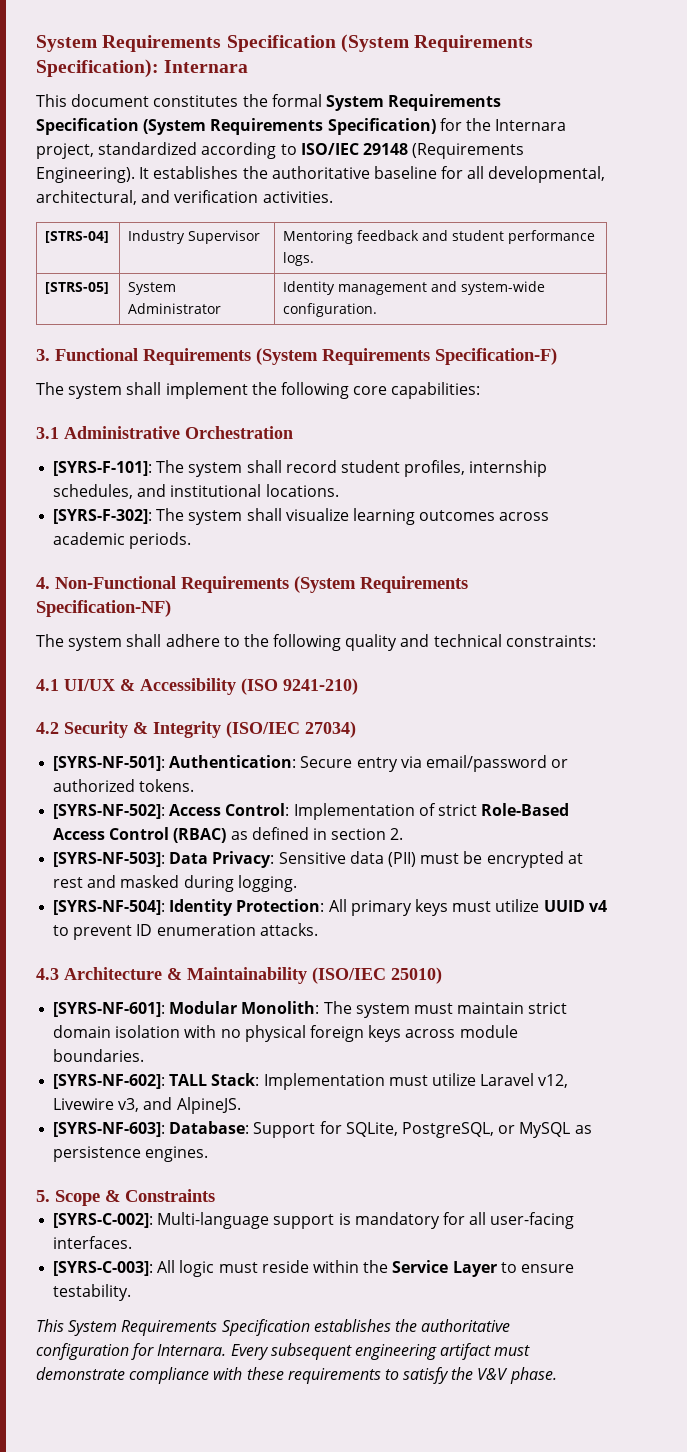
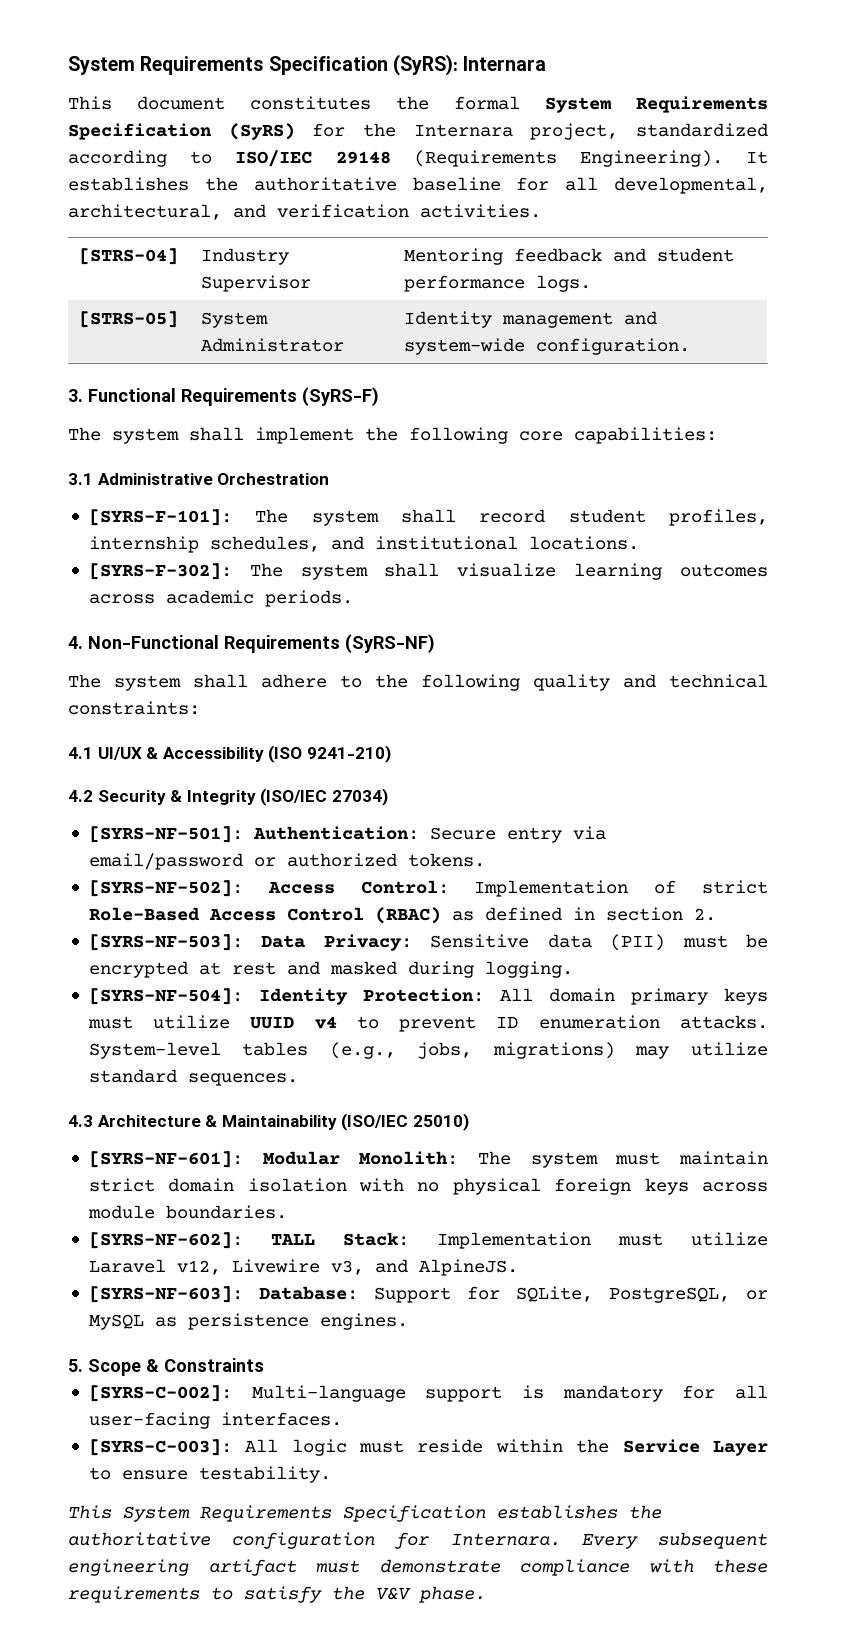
[36,34,534,53] [36,59,159,78] System Requirements Specification (System Requirements Specification): -> [68,54,458,76] System Requirements Specification (SyRS):
[143,118,436,135] (System Requirements Specification) -> [228,123,295,140] (SyRS)
[256,348,557,365] (System Requirements Specification-F) -> [302,387,379,406] (SyRS-F)
[294,576,468,593] [36,600,171,617] (System Requirements Specification-NF) -> [345,634,435,653] (SyRS-NF)
(347, 905) none -> [548,988,615,1002] domain
(318, 929) none -> [88,1042,768,1059] [88,1069,298,1086] System-level tables (e.g., jobs, migrations) may utilize standard sequences.

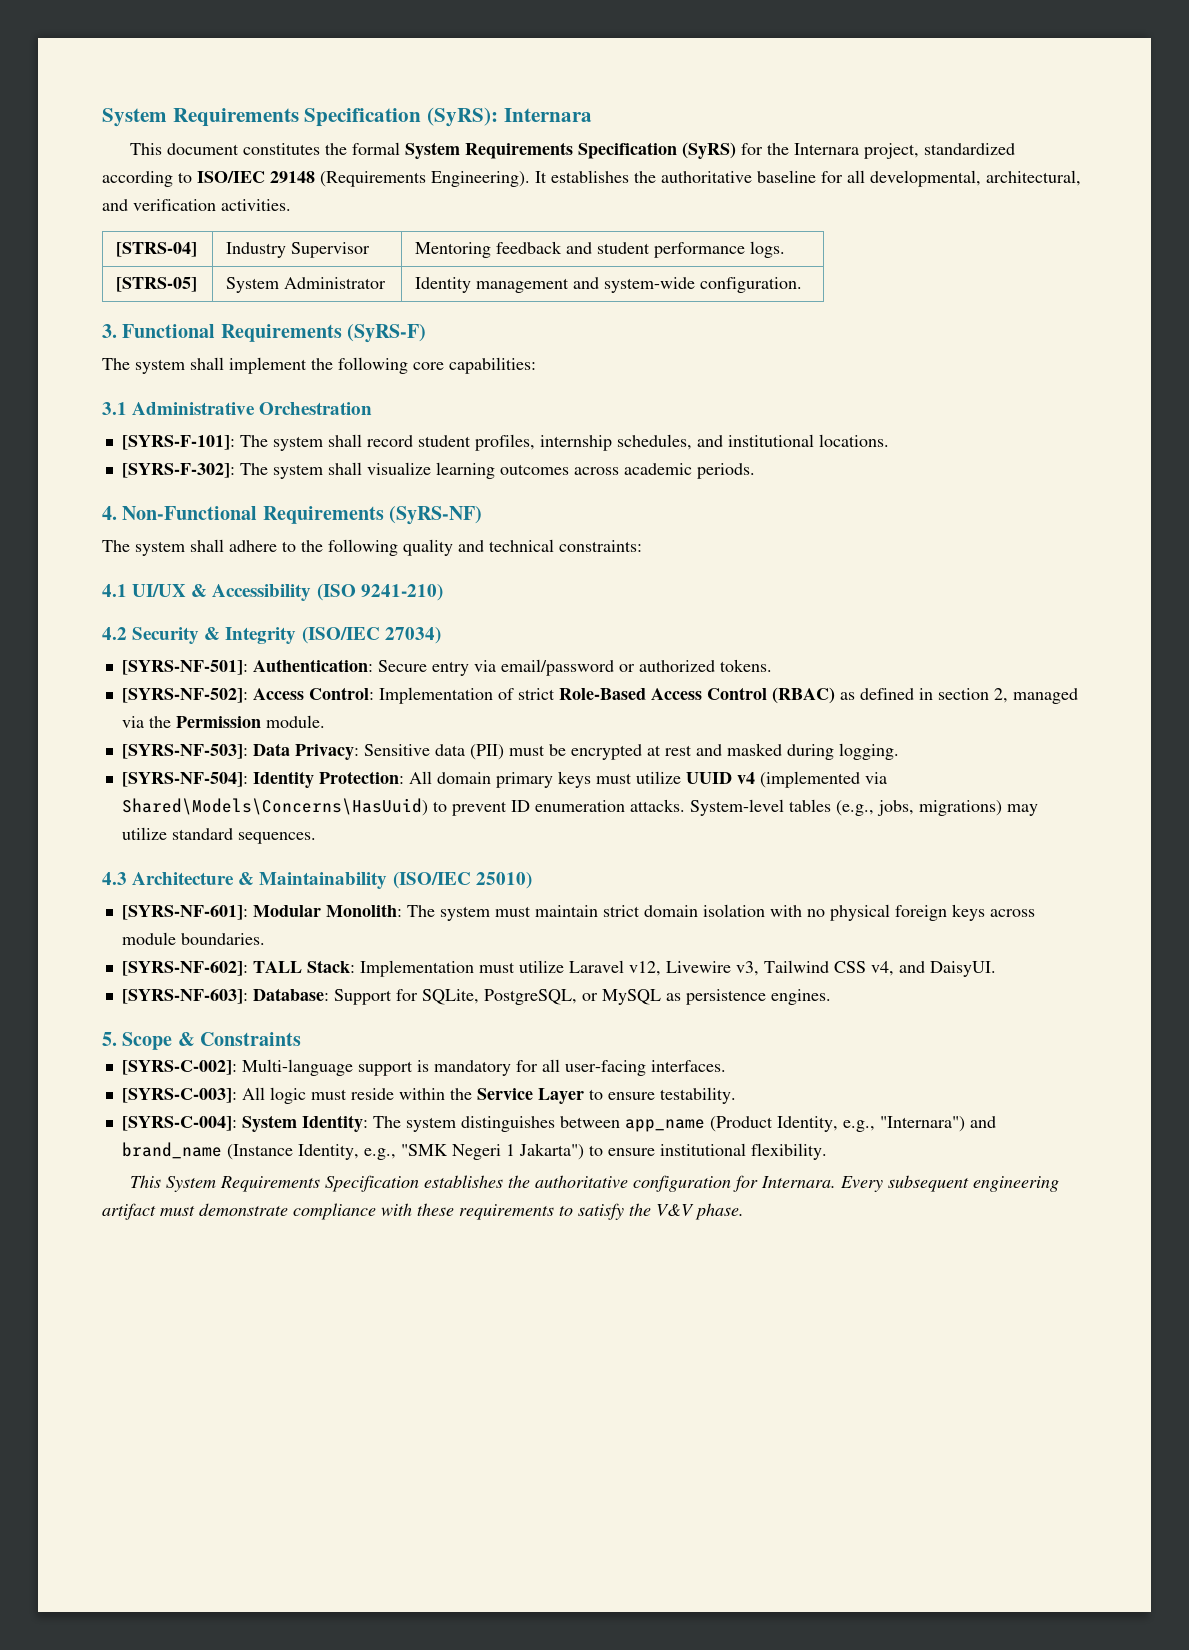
[693,908,716,921] 2. -> [993,688,1078,704] [121,715,325,728] 2, managed via the Permission module.
(337, 1022) none -> [759,771,887,788] [121,798,428,816] (implemented via Shared\Models\Concerns\HasUuid)
[374,1259,518,1276] and AlpineJS. -> [763,960,996,977] Tailwind CSS v4, and DaisyUI.
(331, 1474) none -> [121,1115,996,1132] [121,1142,827,1160] // [SYRS-C-004]: System Identity: The system distinguishes between app_name (Product Identity, e.g., "Internara") and brand_name (Instance Identity, e.g., "SMK Negeri 1 Jakarta") to ensure institutional flexibility.

